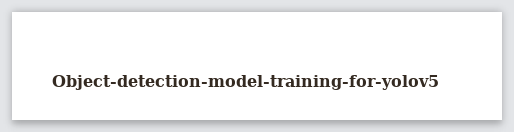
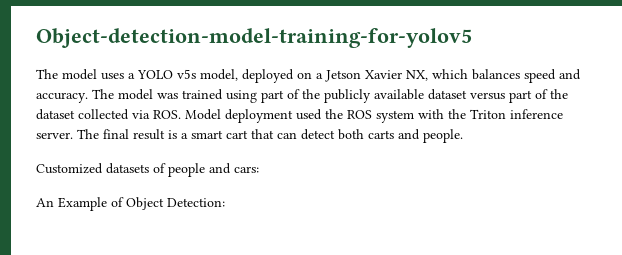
(439, 82) none -> [36,69,581,83] [36,89,568,103] [36,109,563,123] [36,129,463,143] [36,163,259,177] [36,197,225,211] // The model uses a YOLO v5s model, deployed on a Jetson Xavier NX, which balances speed and accuracy. The model was trained using part of the publicly available dataset versus part of the dataset collected via ROS. Model deployment used the ROS system with the Triton inference server. The final result is a smart cart that can detect both carts and people. // Customized datasets of people and cars: // An Example of Object Detection:

